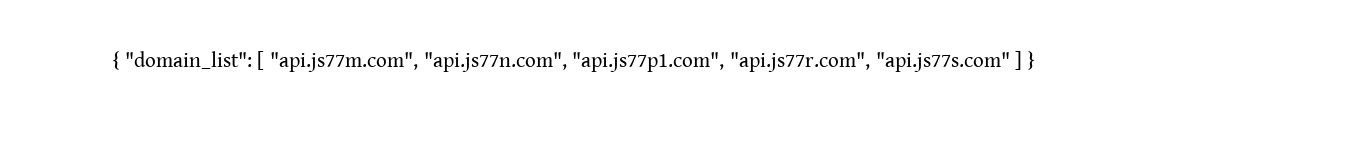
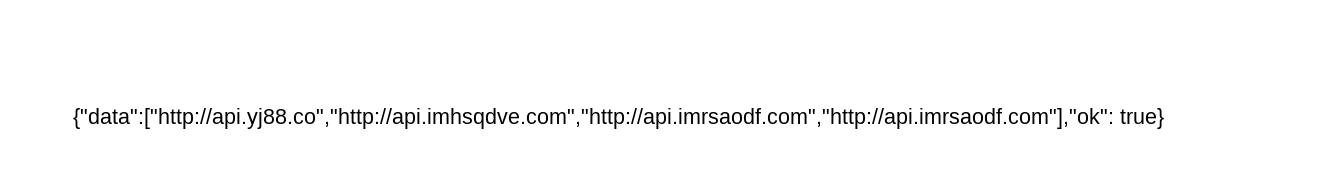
[112,51,1036,72] { "domain_list": [ "api.js77m.com", "api.js77n.com", "api.js77p1.com", "api.js77r.com", "api.js77s.com" ] } -> [73,108,1164,129] {"data":["http://api.yj88.co","http://api.imhsqdve.com","http://api.imrsaodf.com","http://api.imrsaodf.com"],"ok": true}

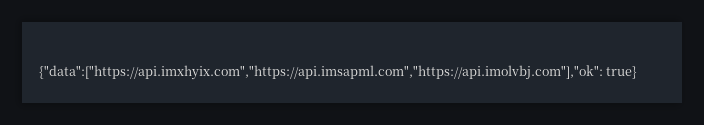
[73,108,1114,129] {"data":["http://api.yj88.co","http://api.imhsqdve.com","http://api.imrsaodf.com","http://api.imrsaodf.com"],"ok": -> [39,65,603,80] {"data":["https://api.imxhyix.com","https://api.imsapml.com","https://api.imolvbj.com"],"ok":

